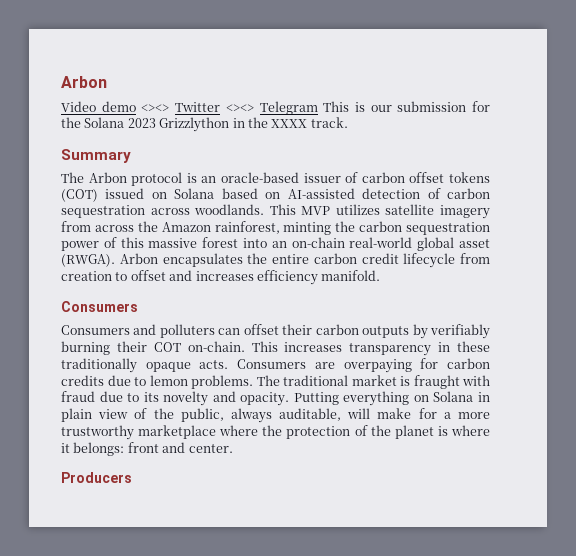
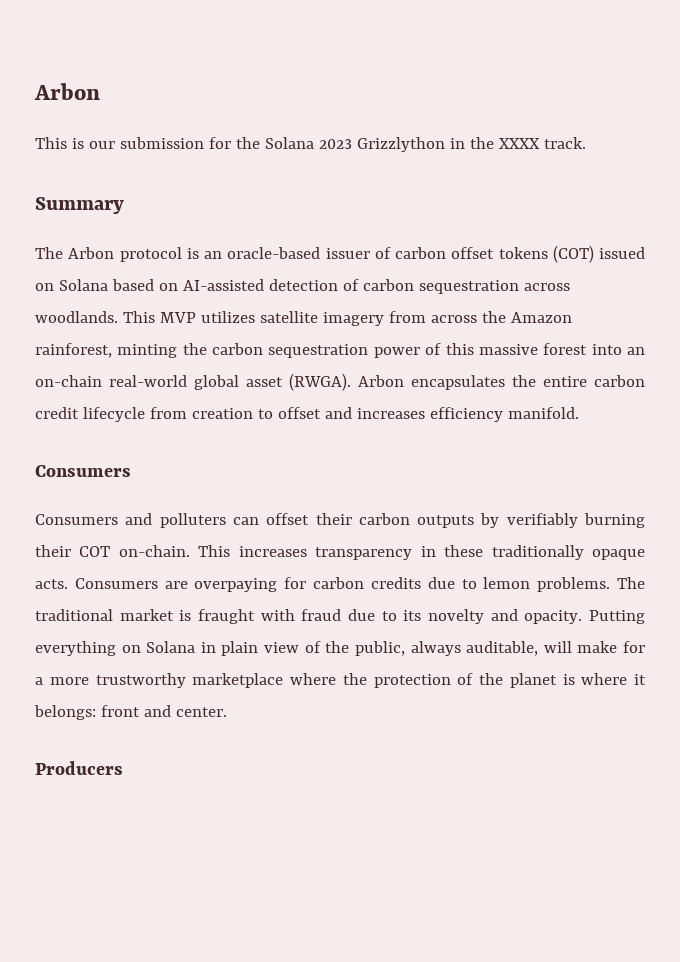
[61,101,318,115] Video demo <><> Twitter <><> Telegram -> (100, 91) none

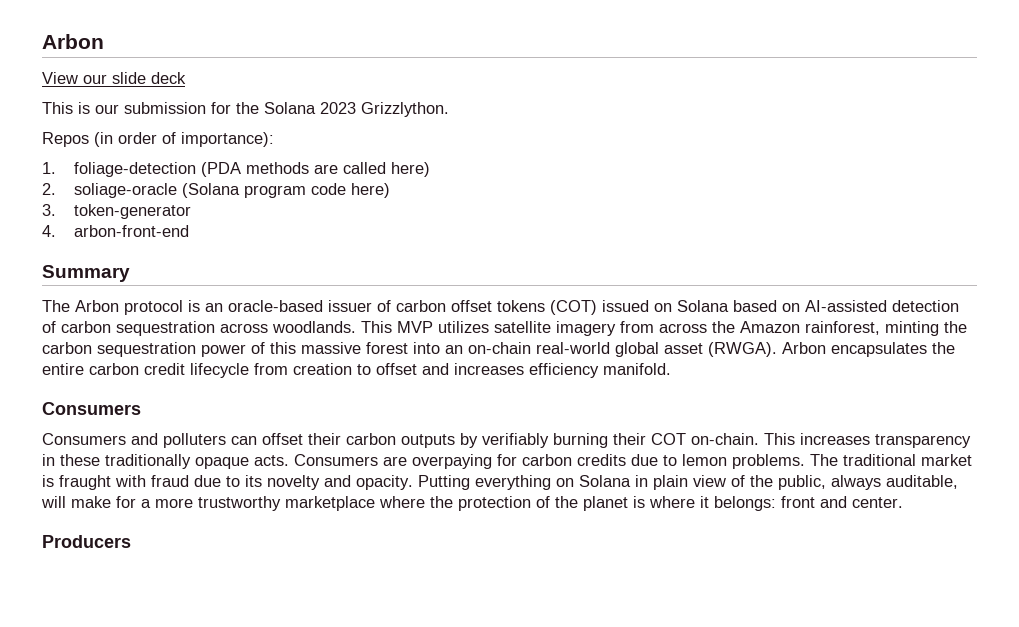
[34,83,100,100] Arbon -> [42,34,104,49] [42,72,186,84] Arbon // View our slide deck
[356,137,586,152] Grizzlython in the XXXX track. -> [361,102,449,117] [42,132,274,147] [42,162,430,177] [42,183,390,198] [42,204,191,219] [42,225,189,237] Grizzlython. // Repos (in order of importance): // 1. foliage-detection (PDA methods are called here) // 2. soliage-oracle (Solana program code here) // 3. token-generator // 4. arbon-front-end

